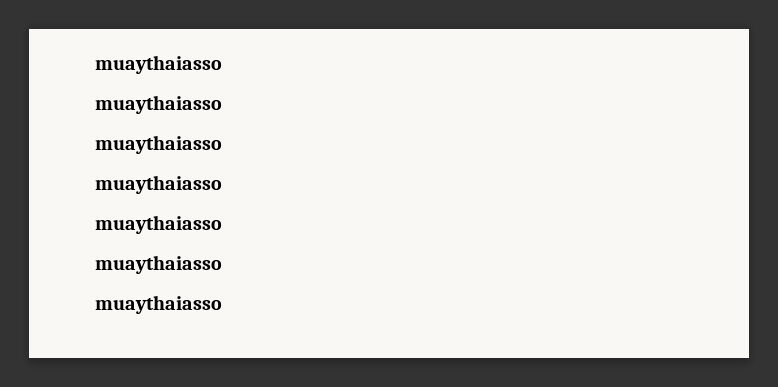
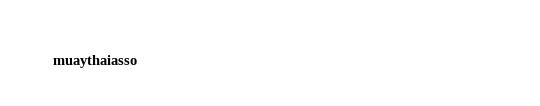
[95,55,222,74] [95,95,222,114] [95,135,222,154] [95,175,222,194] [95,215,222,234] [95,255,222,274] [95,295,222,314] muaythaiasso // muaythaiasso // muaythaiasso // muaythaiasso // muaythaiasso // muaythaiasso // muaythaiasso -> [53,55,137,68] muaythaiasso

